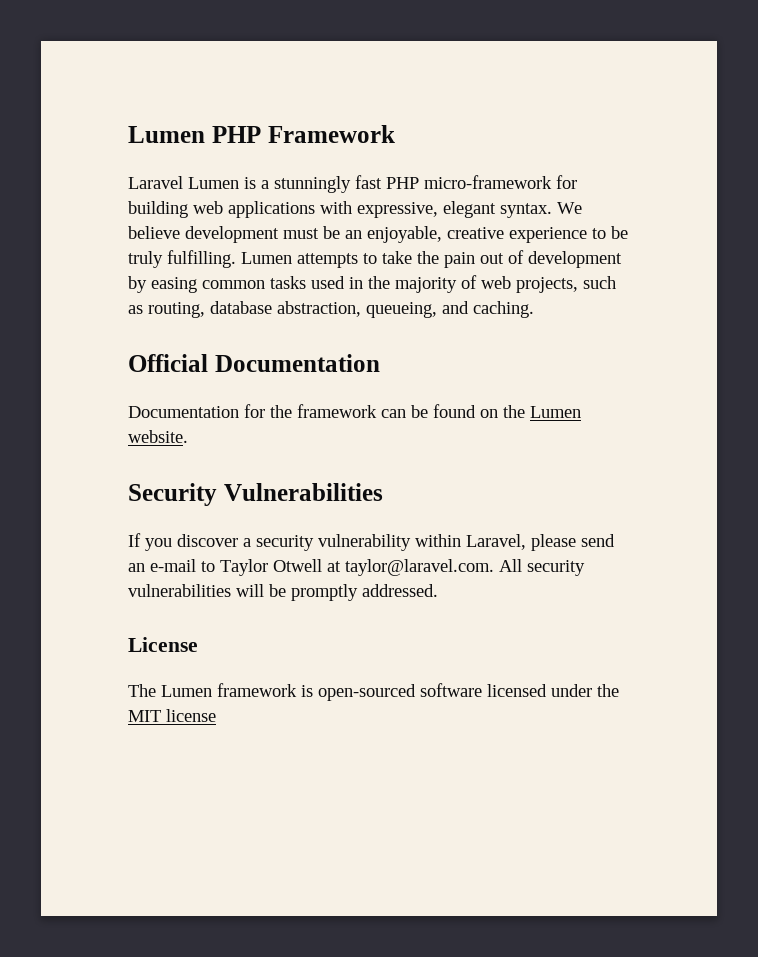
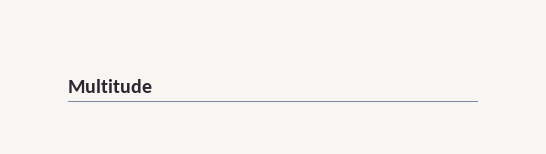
[128,125,395,143] [128,175,577,193] [128,201,582,218] [128,226,628,243] [128,250,622,268] [128,275,616,293] [128,301,534,318] [128,354,380,372] [128,404,581,418] [128,430,188,443] [128,483,383,506] [128,533,615,551] [128,559,585,576] [128,584,438,601] [128,637,198,652] [128,683,619,701] [128,709,216,722] Lumen PHP Framework // Laravel Lumen is a stunningly fast PHP micro-framework for building web applications with expressive, elegant syntax. We believe development must be an enjoyable, creative experience to be truly fulfilling. Lumen attempts to take the pain out of development by easing common tasks used in the majority of web projects, such as routing, database abstraction, queueing, and caching. // Official Documentation // Documentation for the framework can be found on the Lumen website. // Security Vulnerabilities // If you discover a security vulnerability within Laravel, please send an e-mail to Taylor Otwell at taylor@laravel.com. All security vulnerabilities will be promptly addressed. // License // The Lumen framework is open-sourced software licensed under the MIT license -> [68,79,152,93] Multitude

